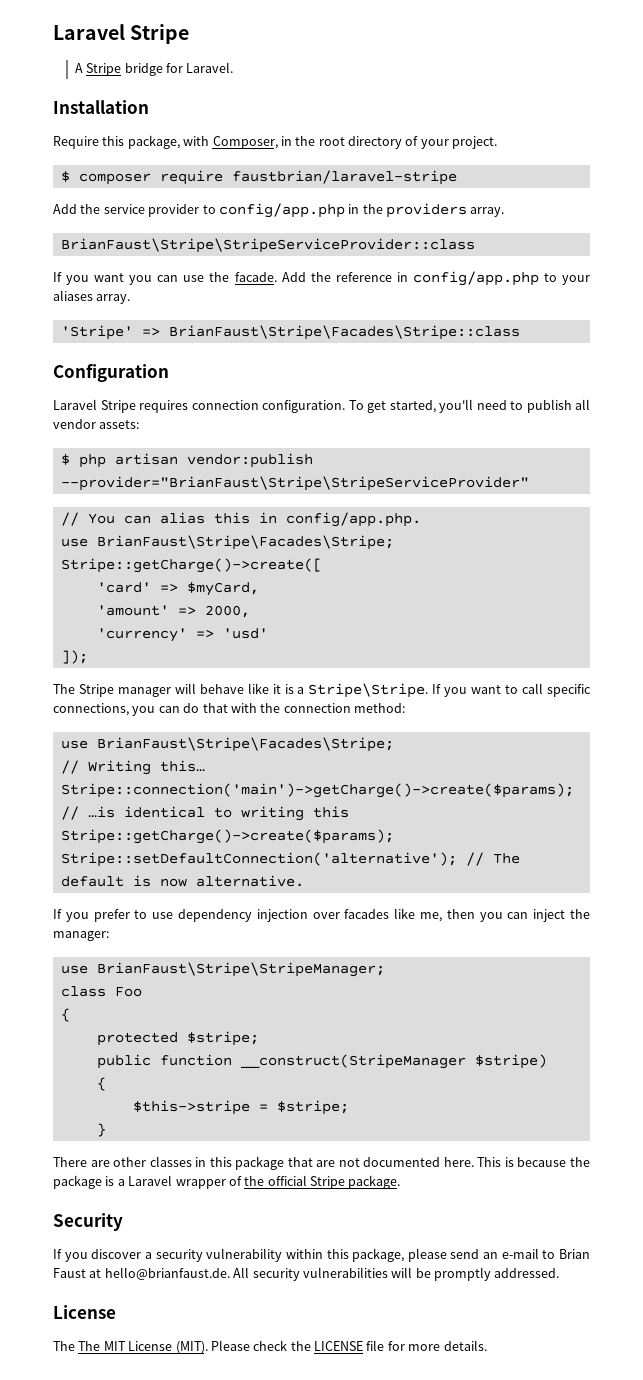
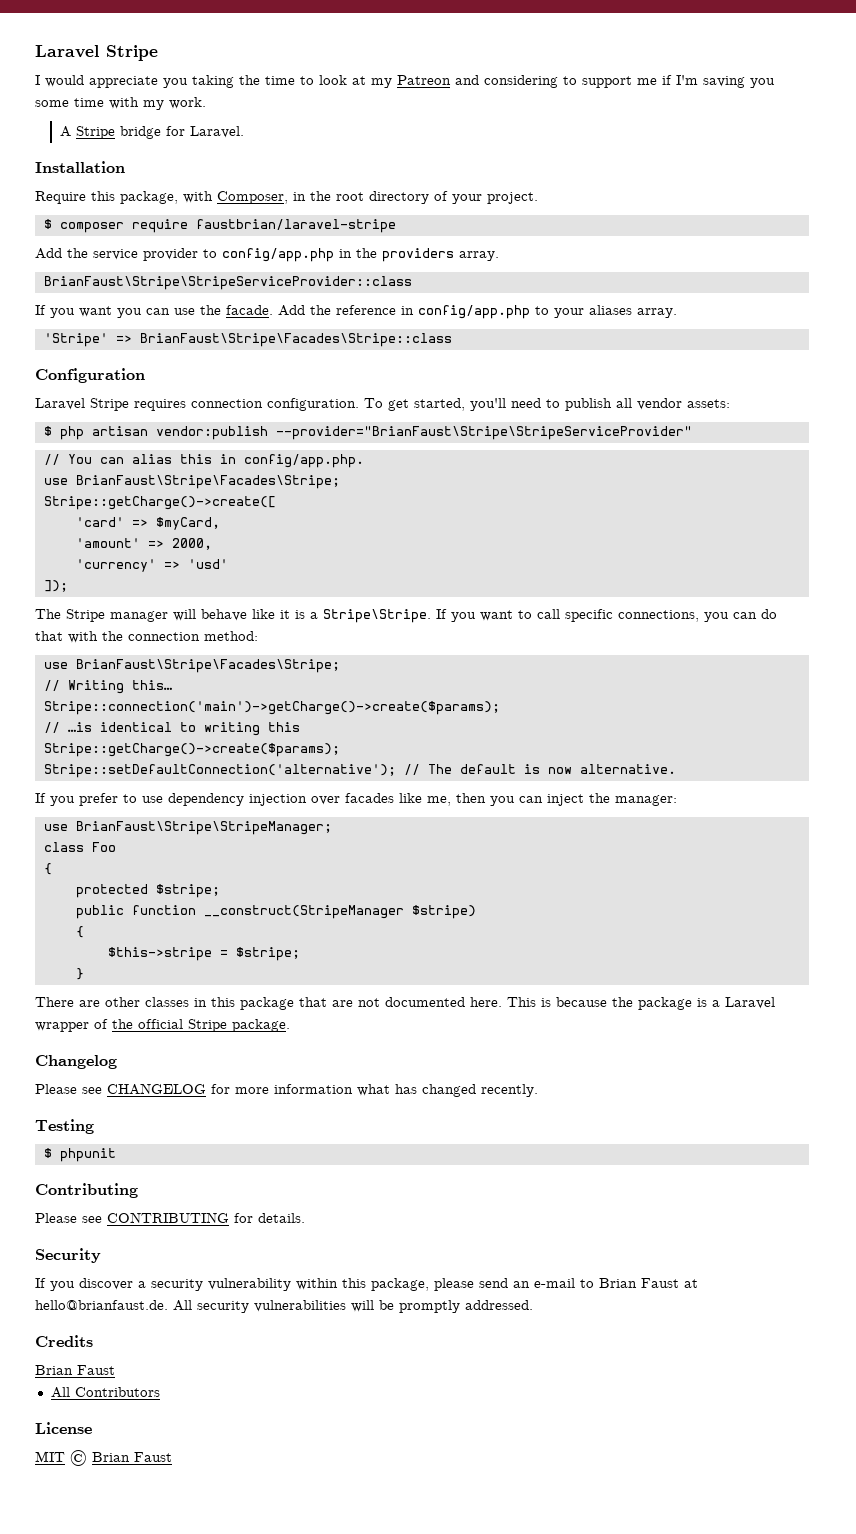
[53,24,190,44] Laravel Stripe -> [35,45,158,61] [35,75,775,88] [35,97,206,110] Laravel Stripe // I would appreciate you taking the time to look at my Patreon and considering to support me if I'm saving you some time with my work.
(401, 1182) none -> [35,1055,117,1069] [35,1083,538,1097] [35,1119,94,1134] [43,1148,116,1162] [35,1183,138,1198] [35,1212,305,1223] // Changelog // Please see CHANGELOG for more information what has changed recently. // Testing // $ phpunit // Contributing // Please see CONTRIBUTING for details.
[53,1305,116,1319] [53,1340,487,1354] License // The The MIT License (MIT). Please check the LICENSE file for more details. -> [35,1335,93,1347] [35,1365,115,1375] [50,1387,160,1398] [35,1422,92,1434] [35,1450,172,1466] Credits // Brian Faust // All Contributors // License // MIT © Brian Faust

